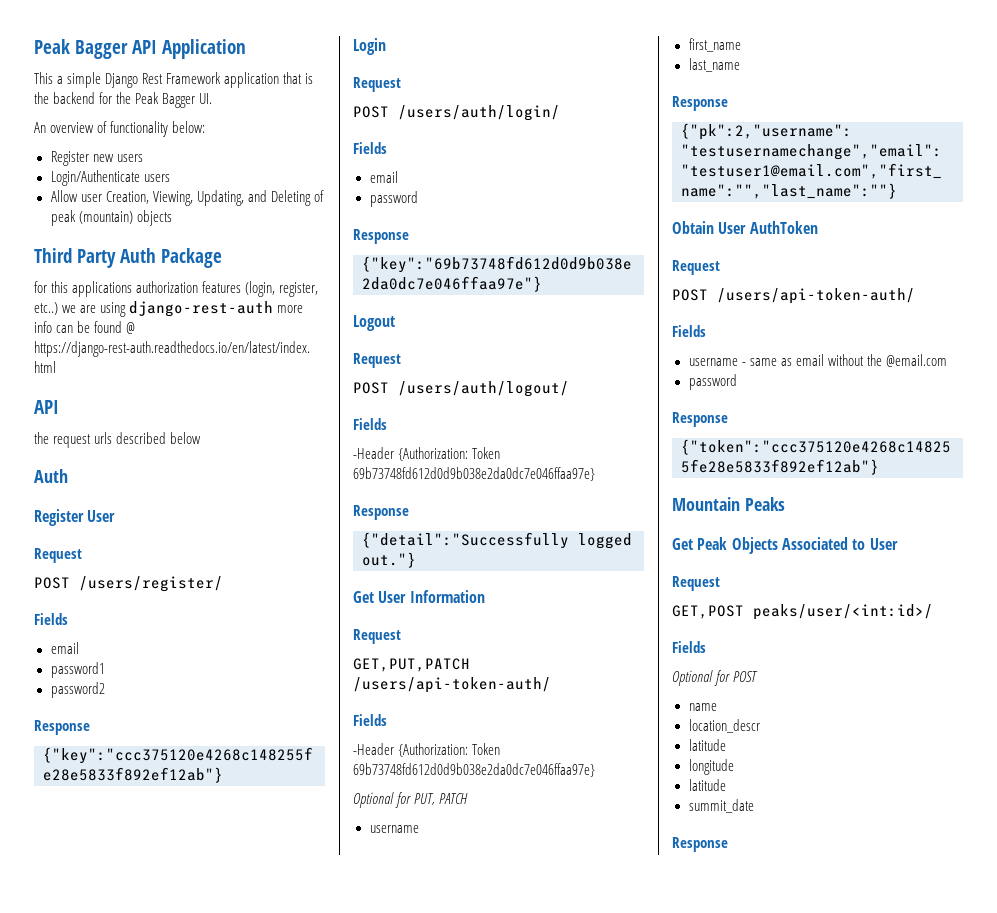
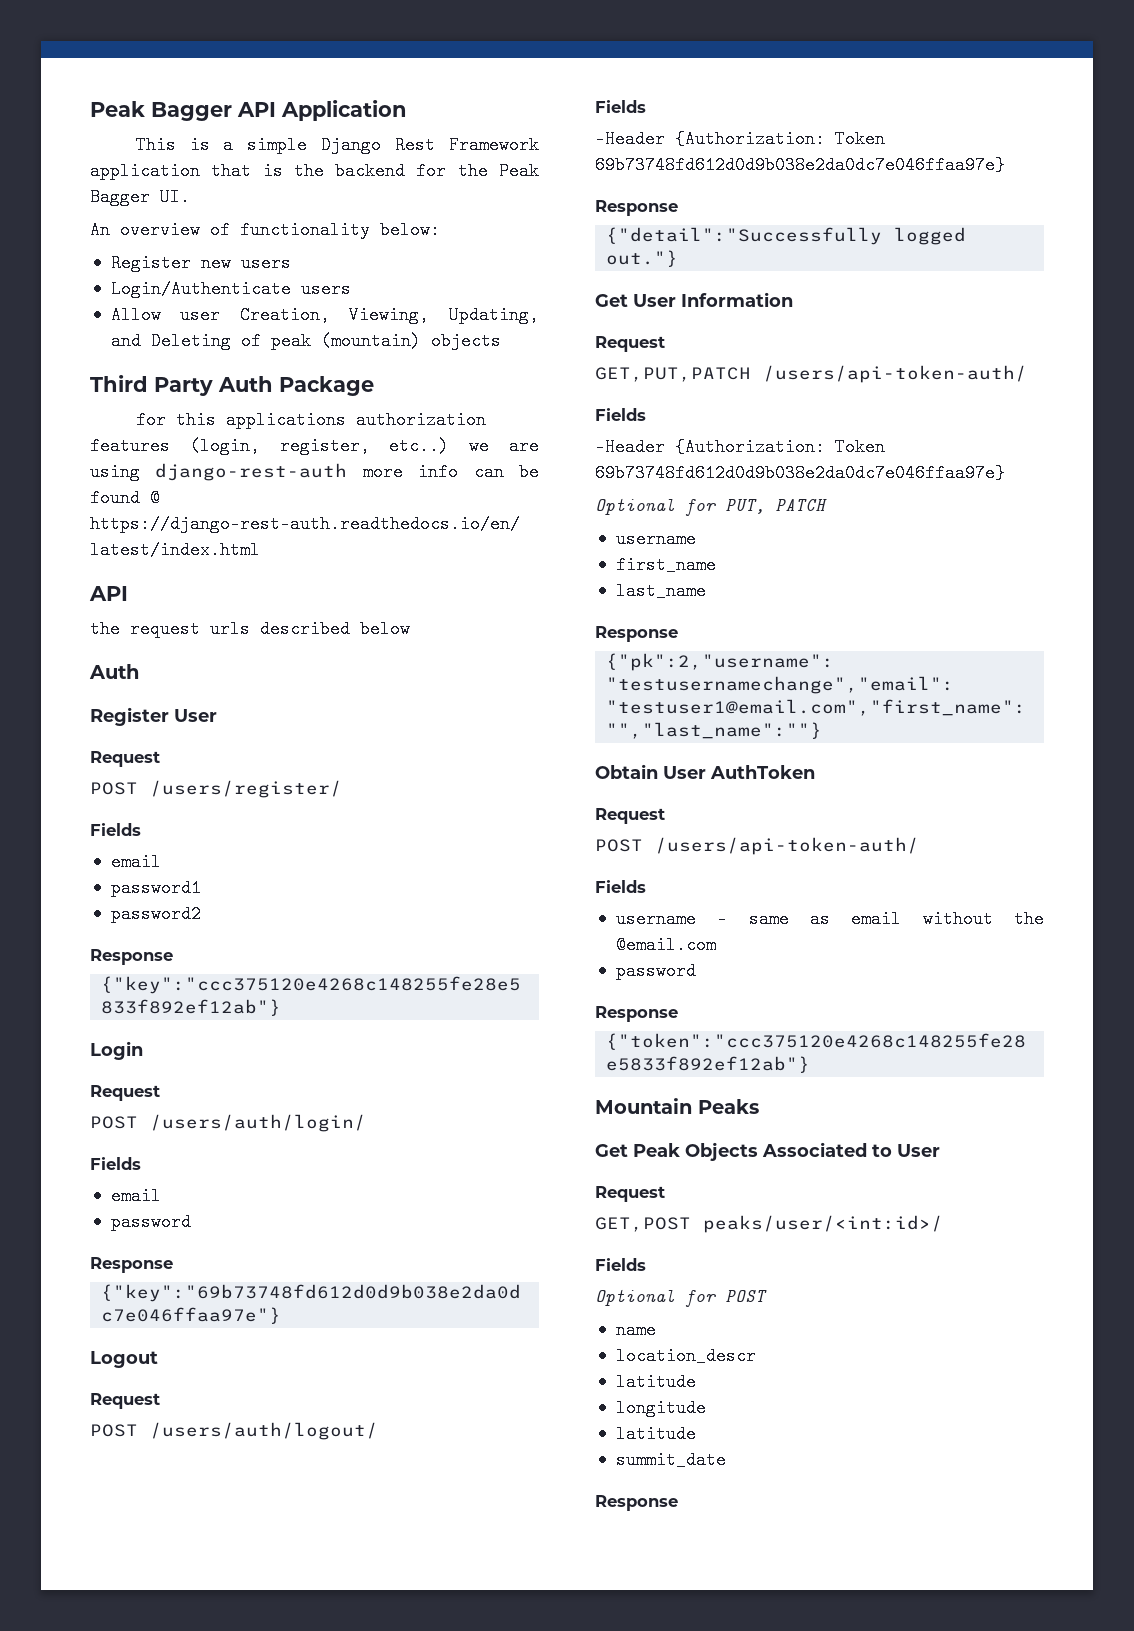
(53, 78) none -> [189,136,210,154] is

